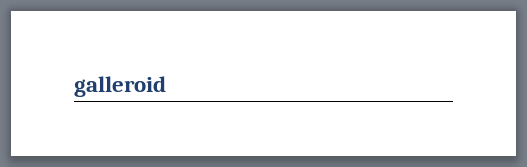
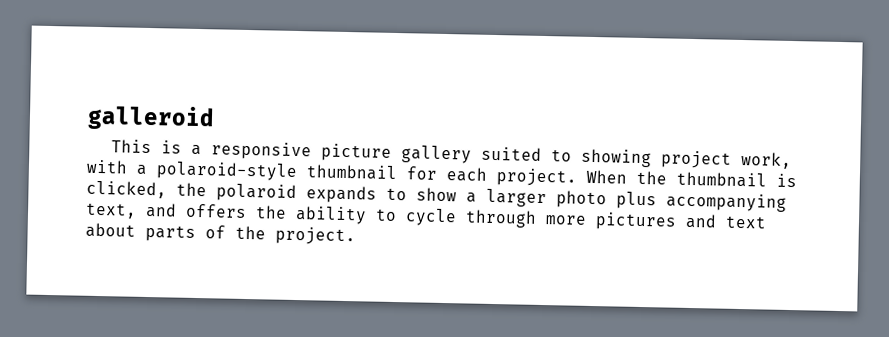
(166, 86) none -> [110,139,792,170] [86,159,797,188] [86,180,787,212] [85,202,767,231] [85,222,356,246] // This is a responsive picture gallery suited to showing project work, with a polaroid-style thumbnail for each project. When the thumbnail is clicked, the polaroid expands to show a larger photo plus accompanying text, and offers the ability to cycle through more pictures and text about parts of the project.

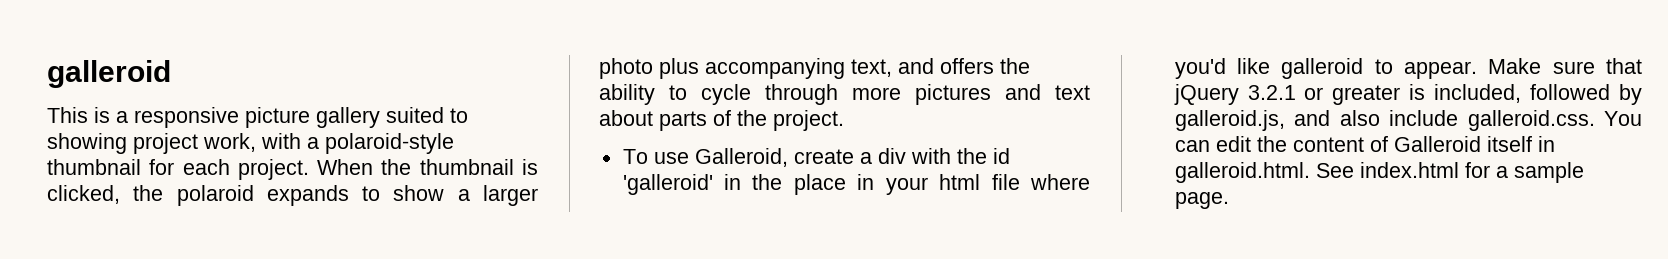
(356, 236) none -> [622,148,1010,167] [622,174,1090,195] [1174,58,1642,79] [1173,84,1642,105] [1174,110,1642,131] [1174,136,1555,152] [1174,162,1584,183] [1174,192,1229,209] // To use Galleroid, create a div with the id 'galleroid' in the place in your html file where you'd like galleroid to appear. Make sure that jQuery 3.2.1 or greater is included, followed by galleroid.js, and also include galleroid.css. You can edit the content of Galleroid itself in galleroid.html. See index.html for a sample page.

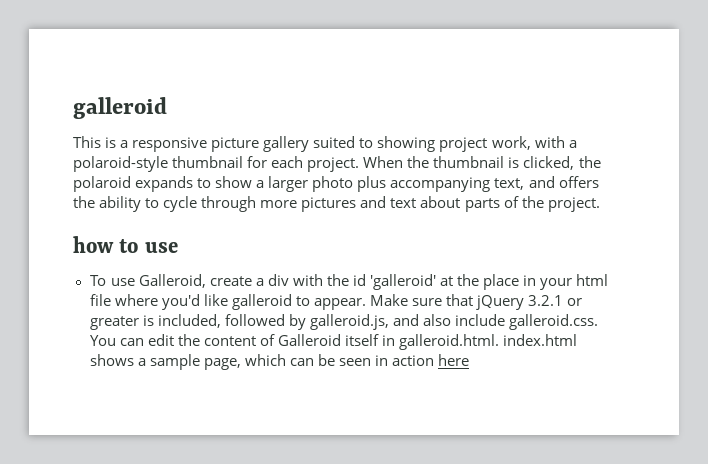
(844, 120) none -> [73,236,178,253] // how to use
[724,174,742,190] in -> [439,276,453,286] at
[1315,162,1584,183] [1174,192,1229,209] See index.html for a sample page. -> [503,334,577,346] [89,354,470,370] index.html shows a sample page, which can be seen in action here

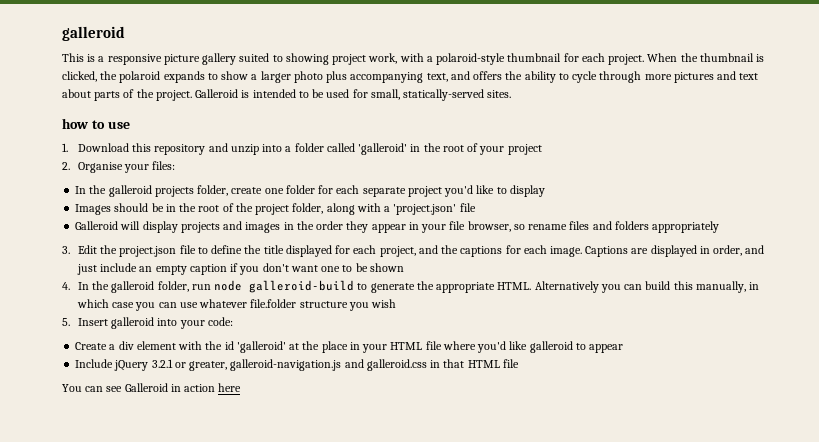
[73,236,178,253] [89,274,252,288] // how to use // To use Galleroid, create -> [195,89,512,101] [62,118,130,129] [62,143,542,155] [62,161,176,173] [75,185,545,197] [75,203,476,215] [75,221,720,233] [62,245,765,257] [76,263,404,275] [62,280,759,293] [76,299,397,311] [62,317,233,329] [75,342,108,350] Galleroid is intended to be used for small, statically-served sites. // how to use // 1. Download this repository and unzip into a folder called 'galleroid' in the root of your project // 2. Organise your files: // In the galleroid projects folder, create one folder for each separate project you'd like to display // Images should be in the root of the project folder, along with a 'project.json' file // Galleroid will display projects and images in the order they appear in your file browser, so rename files and folders appropriately // 3. Edit the project.json file to define the title displayed for each project, and the captions for each image. Captions are displayed in order, and just include an empty caption if you don't want one to be shown // 4. In the galleroid folder, run node galleroid-build to generate the appropriate HTML. Alternatively you can build this manually, in which case you can use whatever file.folder structure you wish // 5. Insert galleroid into your code: // Create
(289, 280) none -> [136,341,176,350] element
[576,274,609,286] html -> [390,342,423,350] HTML
[313,294,583,310] [89,314,598,330] [89,334,577,350] [89,354,371,370] appear. Make sure that jQuery 3.2.1 or greater is included, followed by galleroid.js, and also include galleroid.css. You can edit the content of Galleroid itself in galleroid.html. index.html shows a sample page, which can be seen -> [589,344,624,353] [75,359,519,371] [62,383,168,392] appear // Include jQuery 3.2.1 or greater, galleroid-navigation.js and galleroid.css in that HTML file // You can see Galleroid

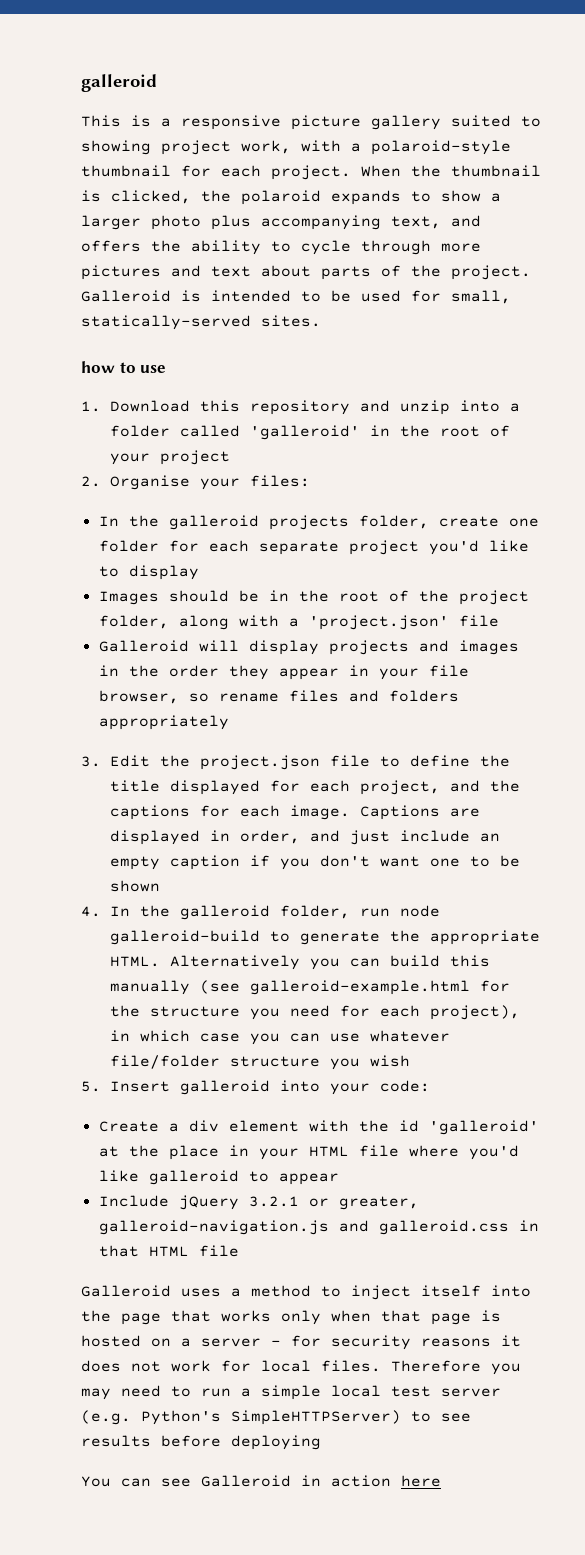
[695,281,746,293] manually, -> [109,980,510,995] [109,1005,520,1020] manually (see galleroid-example.html for the structure you need for each project),
[250,299,297,308] file.folder -> [109,1055,220,1069] file/folder
(519, 363) none -> [81,1285,531,1300] [81,1310,501,1325] [81,1335,521,1350] [81,1360,521,1375] [81,1385,501,1400] [81,1410,471,1425] [81,1435,321,1450] // Galleroid uses a method to inject itself into the page that works only when that page is hosted on a server - for security reasons it does not work for local files. Therefore you may need to run a simple local test server (e.g. Python's SimpleHTTPServer) to see results before deploying

